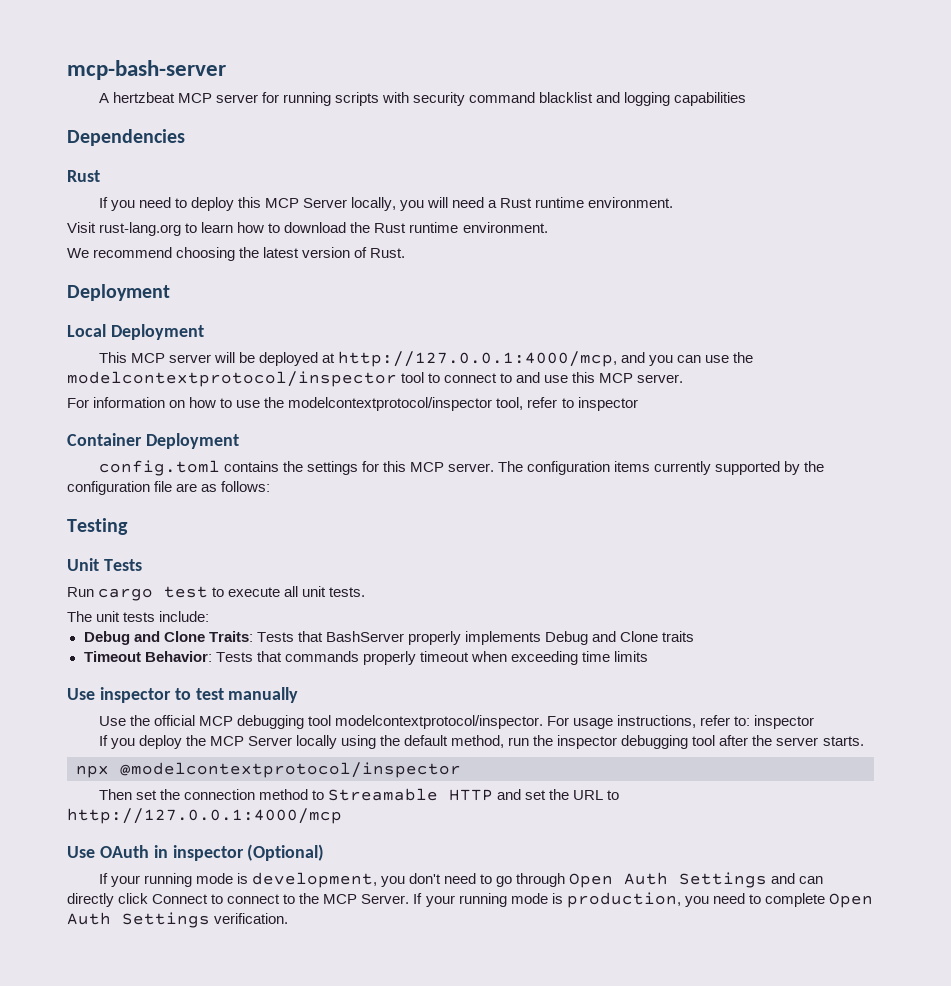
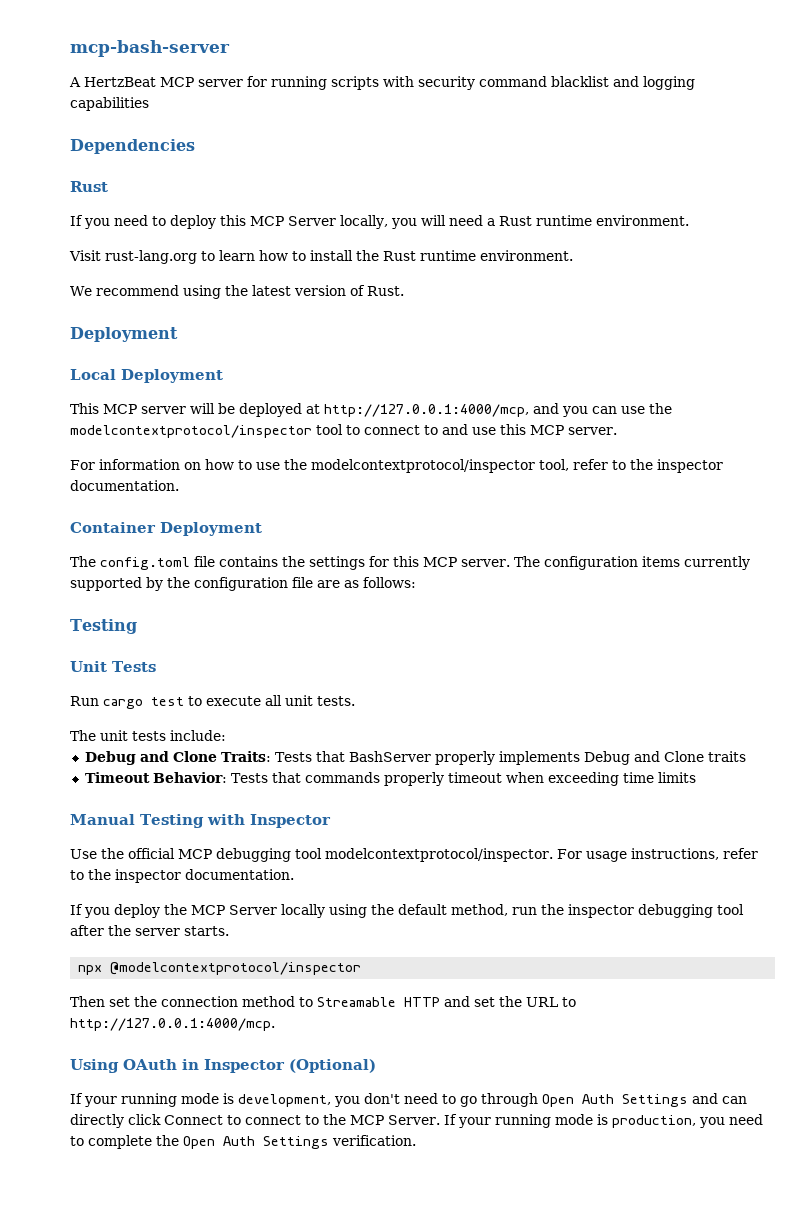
[112,92,175,103] hertzbeat -> [84,77,156,87] HertzBeat
[284,222,347,233] download -> [310,250,353,261] install
[176,247,236,261] choosing -> [182,285,221,299] using
[577,397,638,411] inspector -> [630,459,723,473] [70,480,179,491] the inspector documentation.
[98,460,220,476] config.toml -> [70,556,215,570] The config.toml file
[67,687,299,703] Use inspector to test manually -> [70,814,331,828] Manual Testing with Inspector
[734,715,815,729] to: inspector -> [70,869,294,883] to the inspector documentation.
[67,808,342,824] [67,846,95,858] http://127.0.0.1:4000/mcp // Use -> [70,1018,275,1031] [70,1059,119,1073] http://127.0.0.1:4000/mcp. // Using
[172,845,244,861] inspector -> [204,1059,285,1073] Inspector
(825, 900) none -> [156,1135,179,1146] the

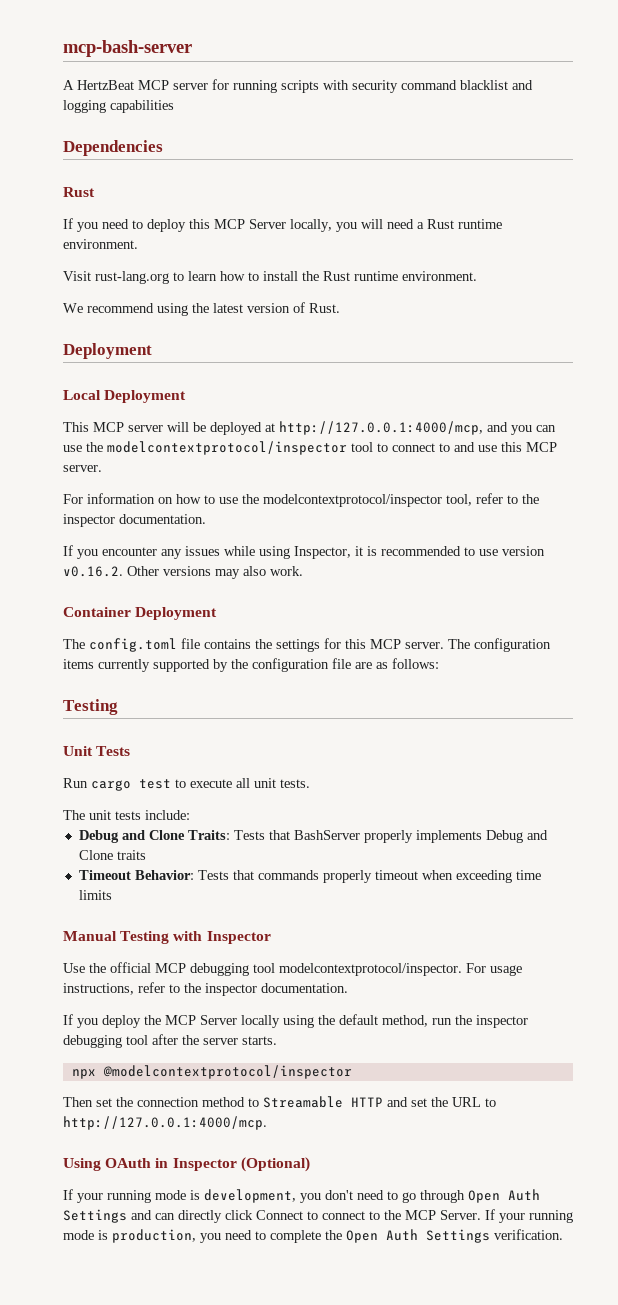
(179, 485) none -> [63,545,545,559] [63,566,303,579] // If you encounter any issues while using Inspector, it is recommended to use version v0.16.2. Other versions may also work.

